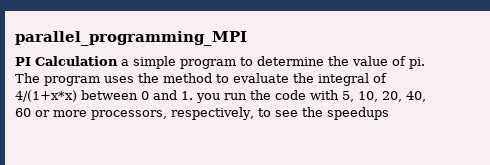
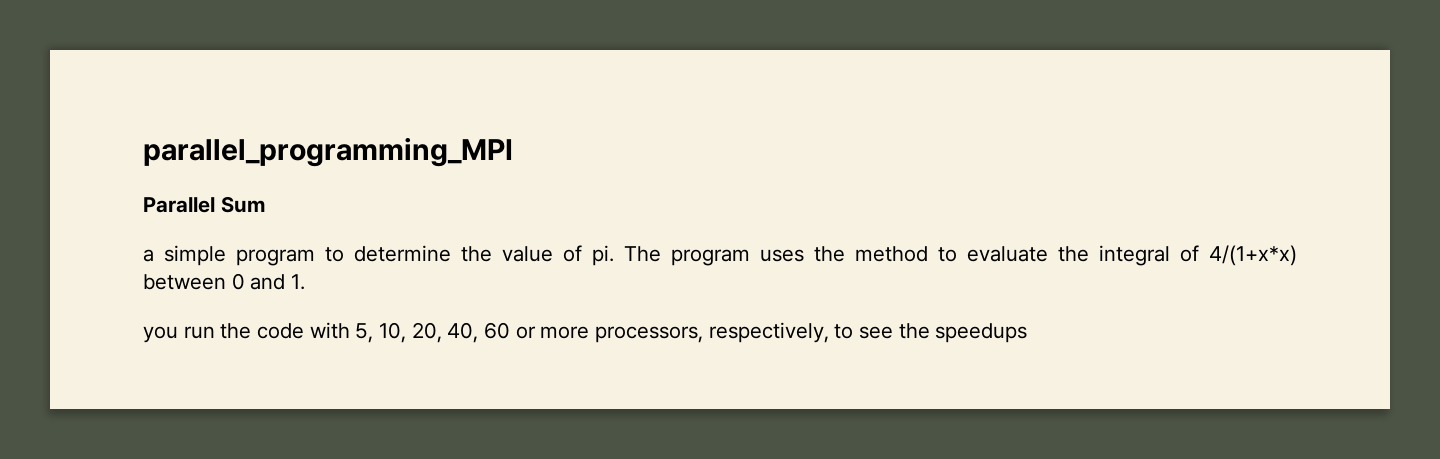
[15,56,118,66] PI Calculation -> [143,196,265,213] Parallel Sum //
(193, 95) none -> (306, 282) //

